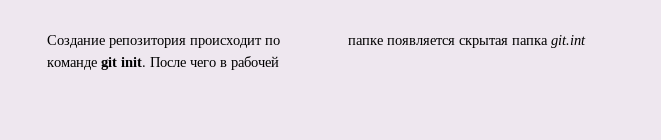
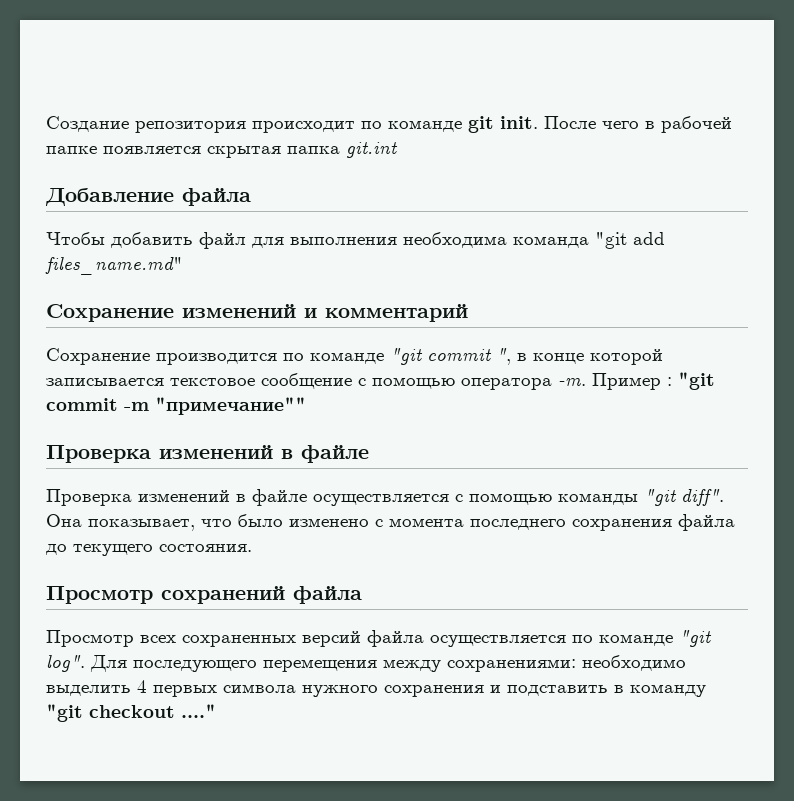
(586, 41) none -> [45,188,251,206] [46,232,665,249] [45,257,183,275] [46,304,468,322] [46,348,663,365] [46,372,715,390] [46,397,306,415] [46,445,369,463] [46,489,724,506] [46,514,735,531] [46,544,252,556] [46,586,362,604] [46,630,712,647] [46,655,686,672] [46,680,706,697] [46,704,216,722] // Добавление файла // Чтобы добавить файл для выполнения необходима команда "git add files_name.md" // Сохранение изменений и комментарий // Сохранение производится по команде "git commit ", в конце которой записывается текстовое сообщение с помощью оператора -m. Пример : "git commit -m "примечание"" // Проверка изменений в файле // Проверка изменений в файле осуществляется с помощью команды "git diff". Она показывает, что было изменено с момента последнего сохранения файла до текущего состояния. // Просмотр сохранений файла // Просмотр всех сохраненных версий файла осуществляется по команде "git log". Для последующего перемещения между сохранениями: необходимо выделить 4 первых символа нужного сохранения и подставить в команду "git checkout ...."

